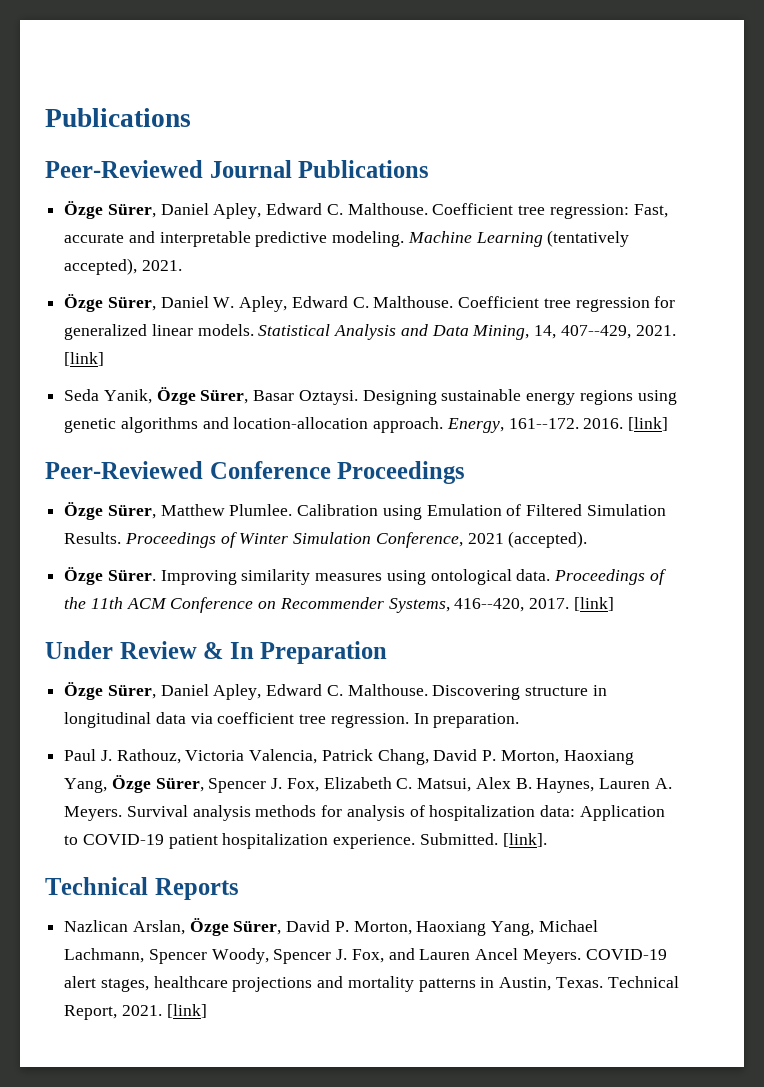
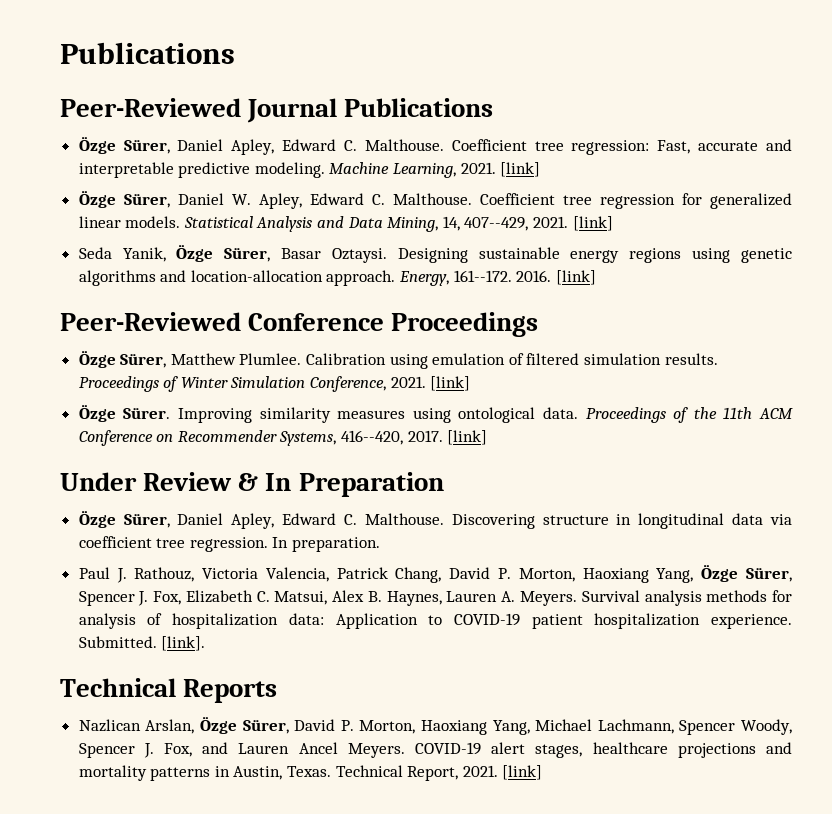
[475,230,630,247] [64,258,182,275] Learning (tentatively accepted), 2021. -> [393,162,541,178] Learning, 2021. [link]
[426,504,666,516] [64,532,122,544] Emulation of Filtered Simulation Results. -> [432,353,718,365] emulation of filtered simulation results.
[467,531,588,548] 2021 (accepted). -> [390,376,471,391] 2021. [link]

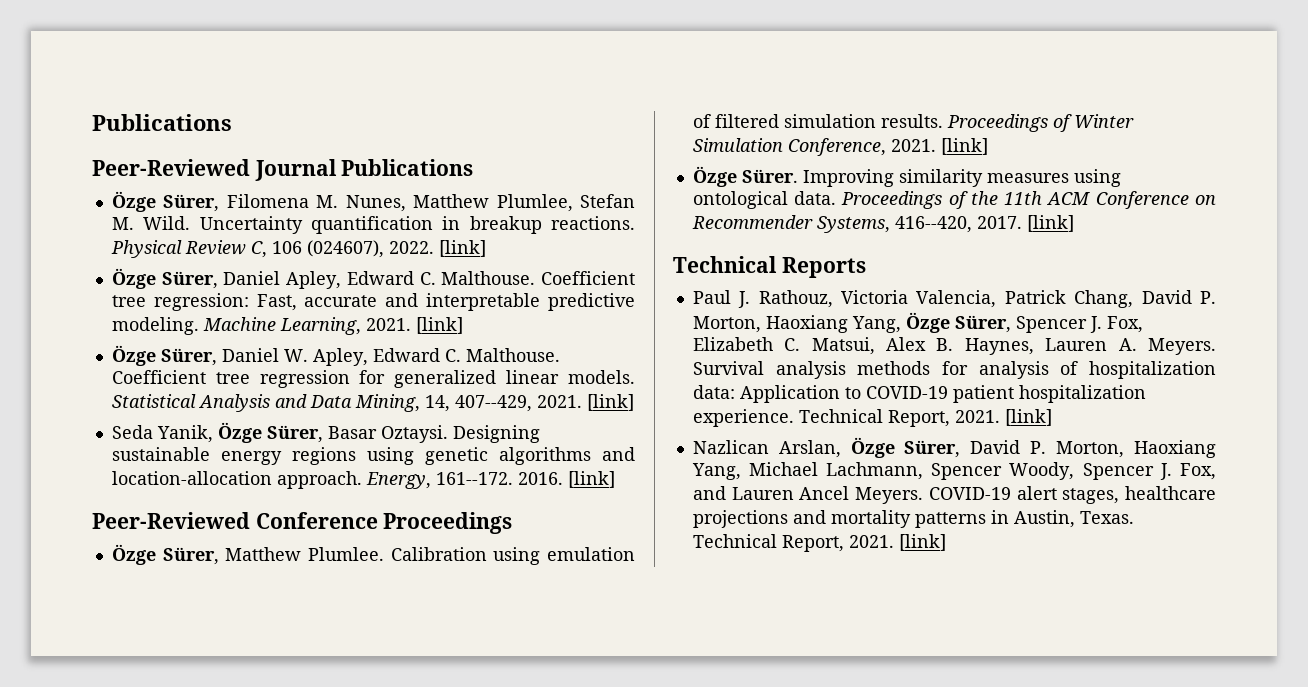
(494, 107) none -> [111,191,635,212] [111,216,635,234] [110,240,486,258] // Özge Sürer, Filomena M. Nunes, Matthew Plumlee, Stefan M. Wild. Uncertainty quantification in breakup reactions. Physical Review C, 106 (024607), 2022. [link]
[60,472,444,497] [78,511,793,529] [78,536,381,552] Under Review & In Preparation // Özge Sürer, Daniel Apley, Edward C. Malthouse. Discovering structure in longitudinal data via coefficient tree regression. In preparation. -> [673,256,866,278] Technical Reports
[78,636,206,651] [60,678,278,703] Submitted. [link]. // Technical Reports -> [798,409,1052,427] Technical Report, 2021. [link]

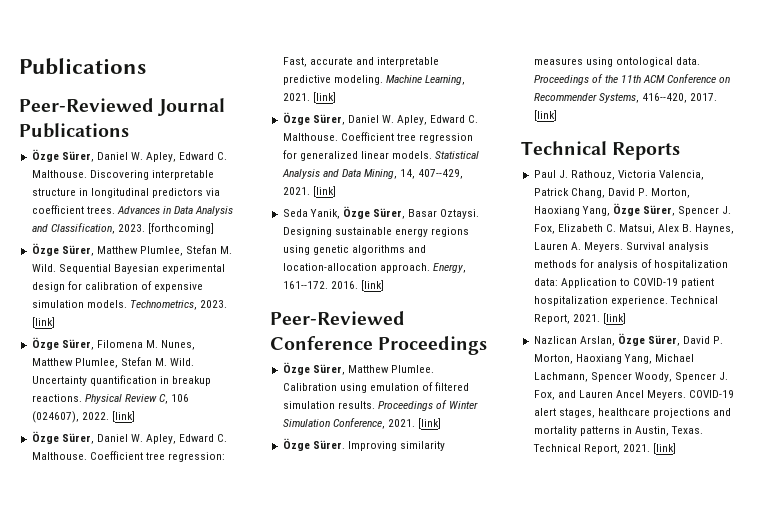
(474, 167) none -> [31,149,228,162] [31,170,214,180] [31,188,221,198] [31,205,234,216] [31,223,214,234] [31,243,233,256] [31,264,225,274] [31,281,204,292] [31,300,227,310] [31,317,55,328] // Özge Sürer, Daniel W. Apley, Edward C. Malthouse. Discovering interpretable structure in longitudinal predictors via coefficient trees. Advances in Data Analysis and Classification, 2023. [forthcoming] // Özge Sürer, Matthew Plumlee, Stefan M. Wild. Sequential Bayesian experimental design for calibration of expensive simulation models. Technometrics, 2023. [link]
(281, 278) none -> [130,434,143,442] W.

